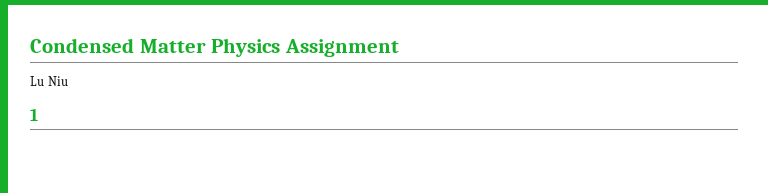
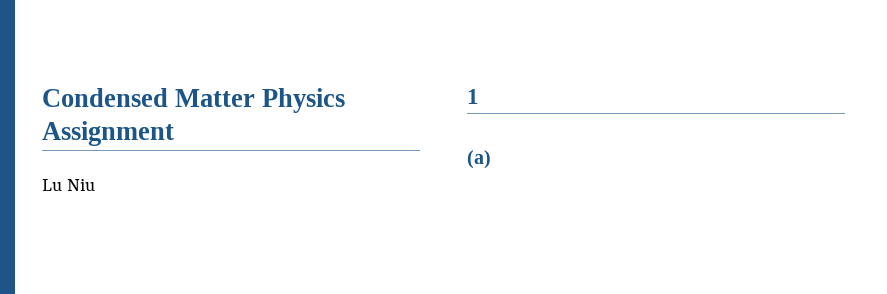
(38, 114) none -> [467,150,491,169] // (a)

